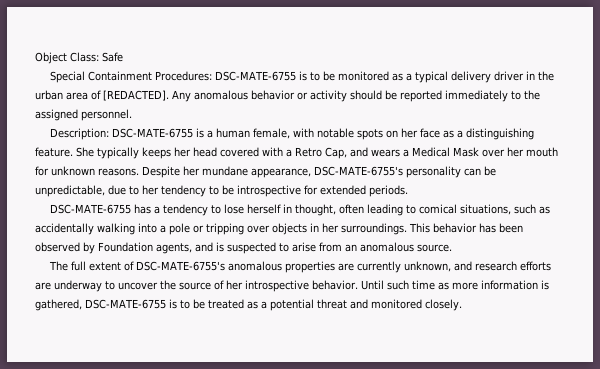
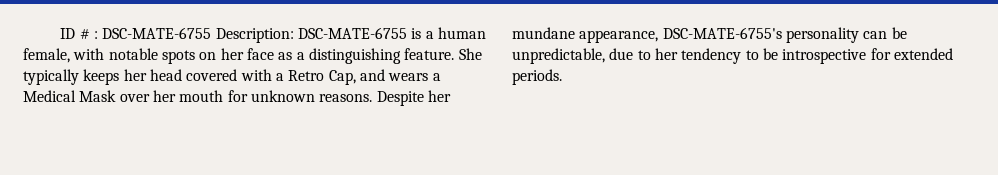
[35,52,123,64] [50,71,555,83] [35,90,540,102] [35,109,132,121] Object Class: Safe // Special Containment Procedures: DSC-MATE-6755 is to be monitored as a typical delivery driver in the urban area of [REDACTED]. Any anomalous behavior or activity should be reported immediately to the assigned personnel. // -> [60,27,212,39] ID # : DSC-MATE-6755
[50,204,551,216] [35,223,523,235] [35,242,452,254] [49,261,552,273] [35,280,549,292] [35,299,462,311] // DSC-MATE-6755 has a tendency to lose herself in thought, often leading to comical situations, such as accidentally walking into a pole or tripping over objects in her surroundings. This behavior has been observed by Foundation agents, and is suspected to arise from an anomalous source. // The full extent of DSC-MATE-6755's anomalous properties are currently unknown, and research efforts are underway to uncover the source of her introspective behavior. Until such time as more information is gathered, DSC-MATE-6755 is to be treated as a potential threat and monitored closely. -> (562, 77) none

